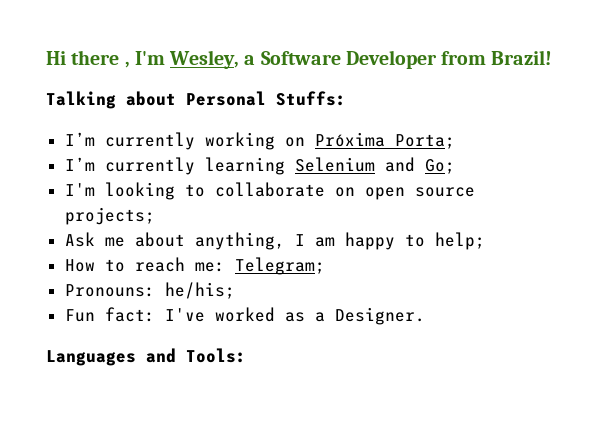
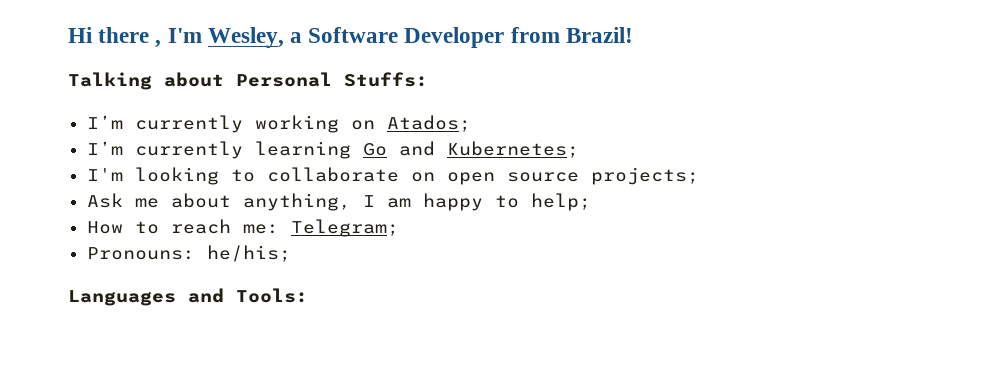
[314,132,455,149] Próxima Porta; -> [386,115,471,132] Atados;
[294,157,455,174] Selenium and Go; -> [362,141,579,158] Go and Kubernetes;
[64,307,425,325] // Fun fact: I've worked as a Designer. -> (291, 253) none

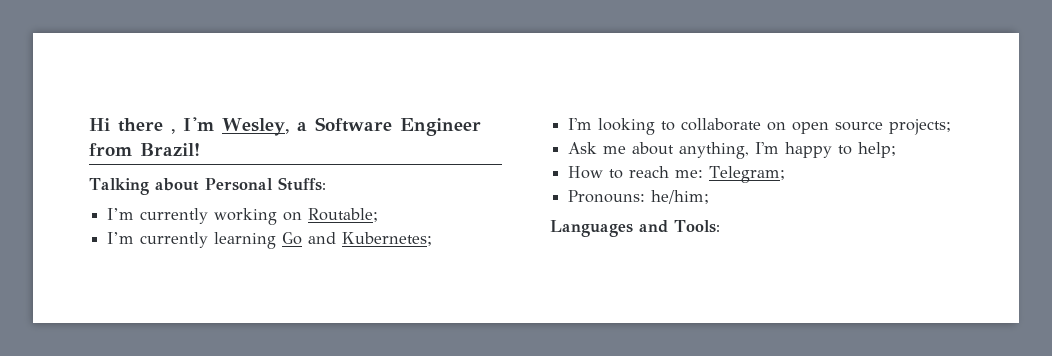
[404,27,505,48] Developer -> [399,118,481,136] Engineer
[386,115,471,132] Atados; -> [308,208,379,222] Routable;
[362,195,411,208] I am -> [755,142,780,154] I'm
[206,245,291,262] he/his; -> [651,190,710,204] he/him;

